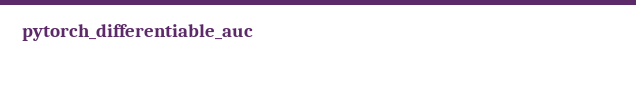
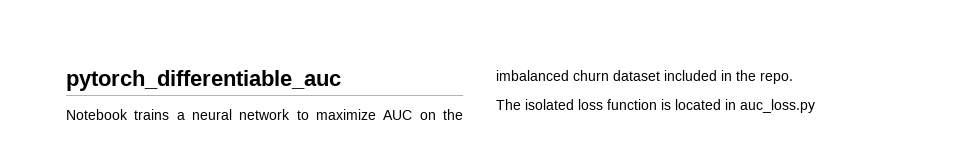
(253, 32) none -> [66,109,463,120] [496,70,793,84] [496,99,815,113] // Notebook trains a neural network to maximize AUC on the imbalanced churn dataset included in the repo. // The isolated loss function is located in auc_loss.py

